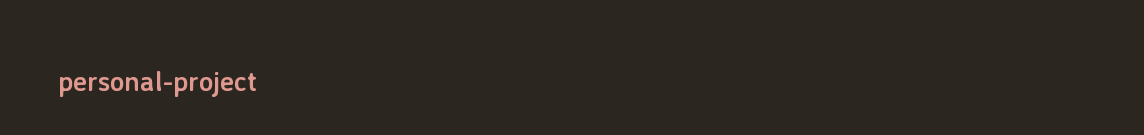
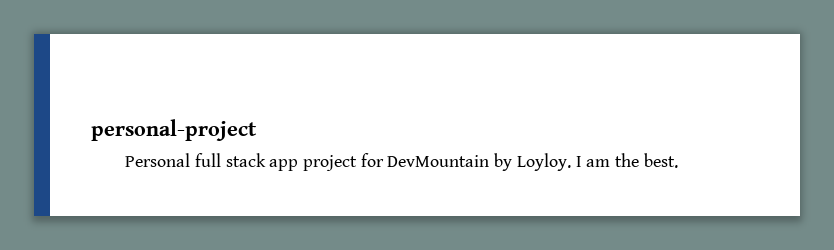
(257, 84) none -> [125,153,678,171] // Personal full stack app project for DevMountain by Loyloy. I am the best.

